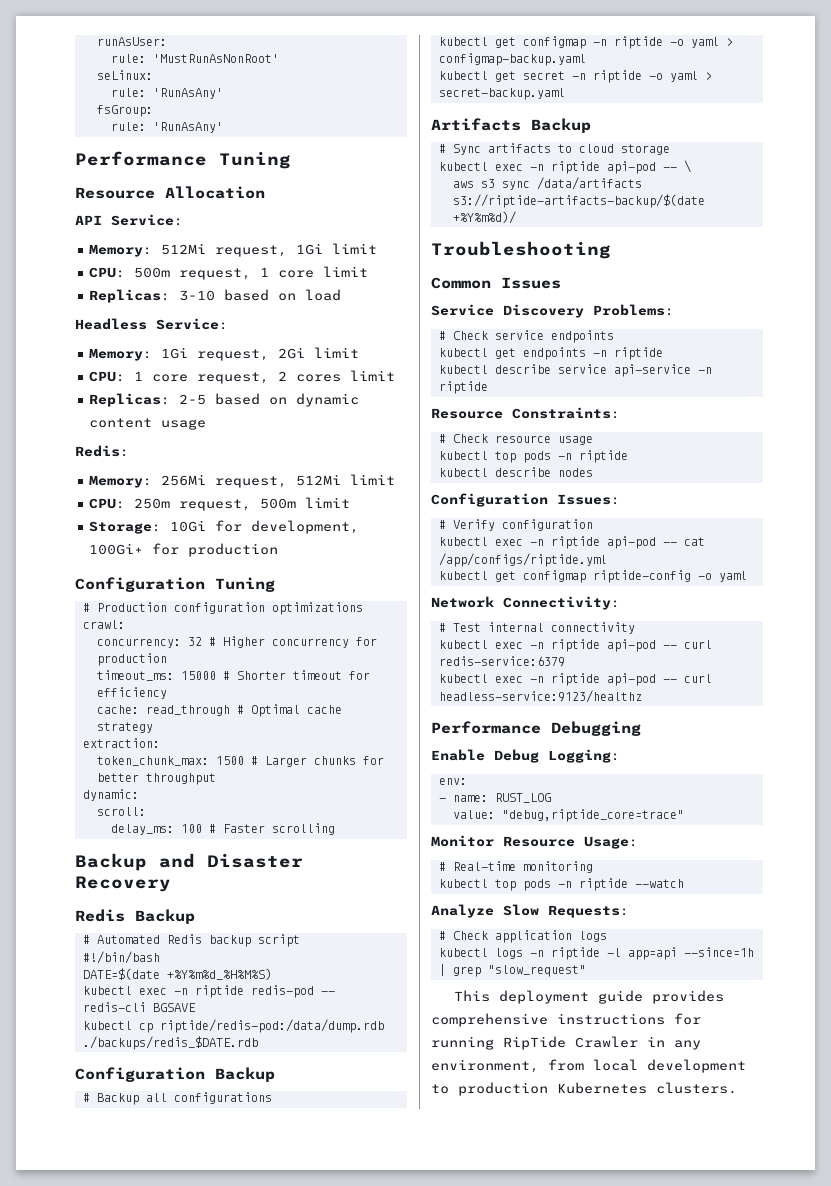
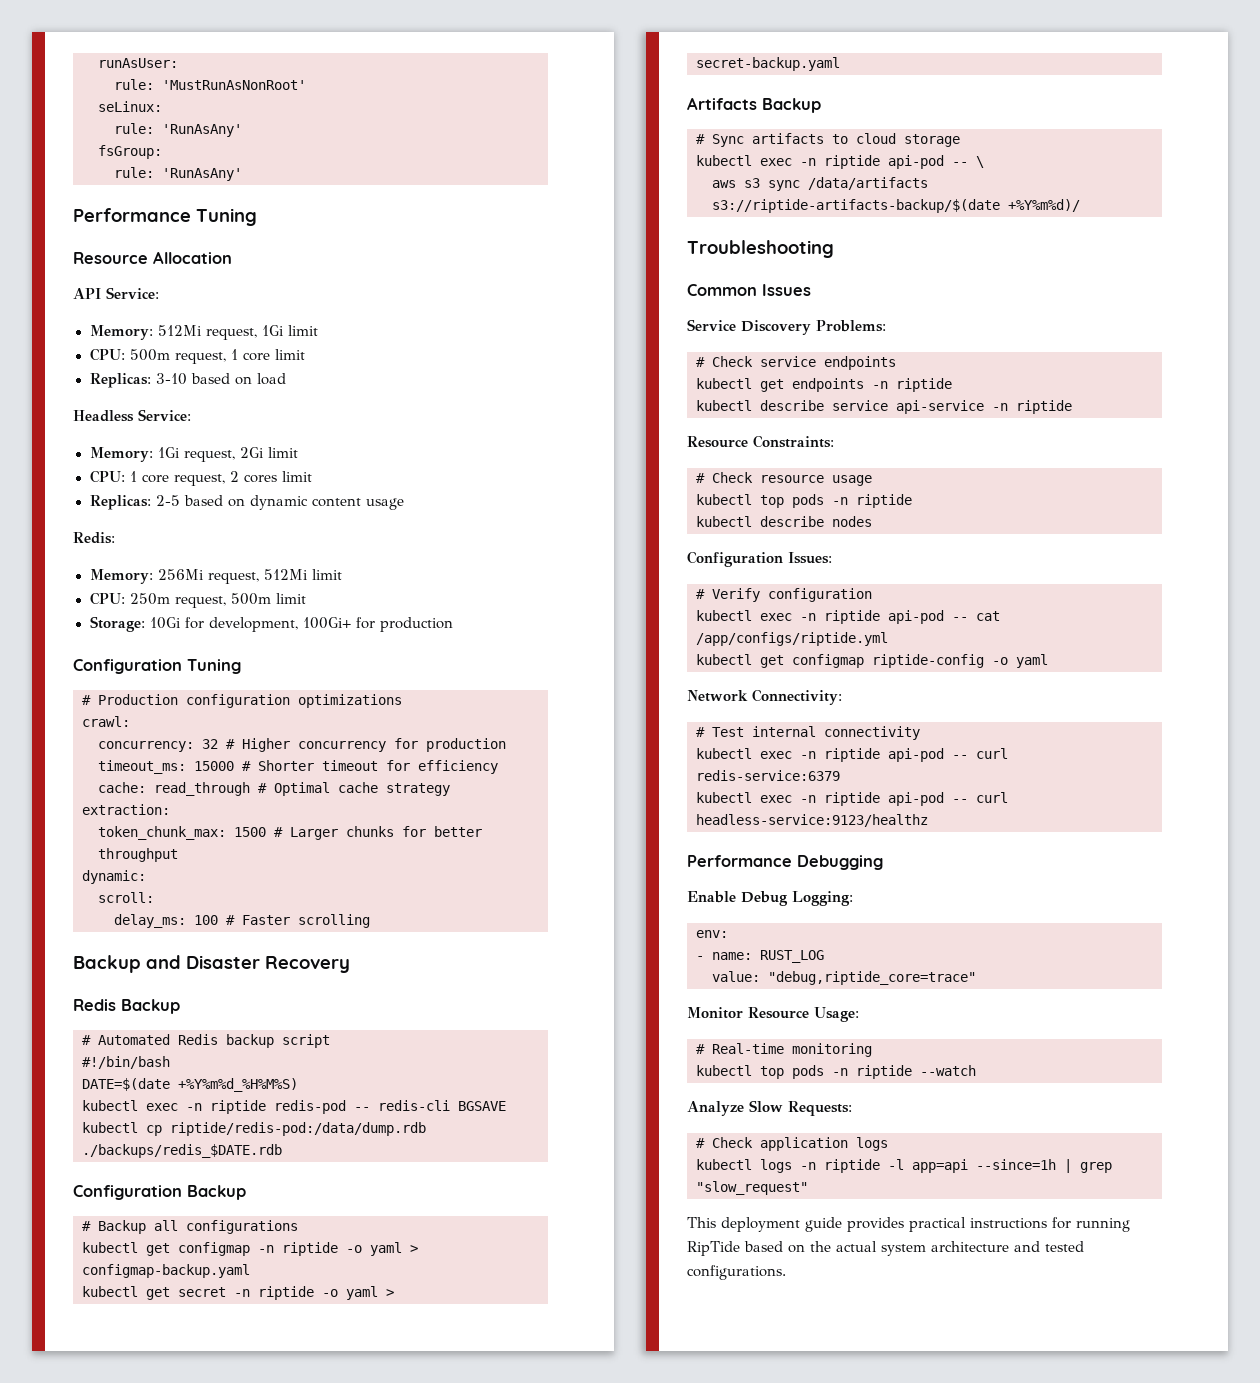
[431,1013,548,1027] comprehensive -> [909,1217,966,1232] practical
[575,1036,701,1050] [431,1059,746,1073] [431,1082,737,1096] Crawler in any environment, from local development to production Kubernetes clusters. -> [744,1241,1084,1256] [687,1265,786,1280] based on the actual system architecture and tested configurations.

